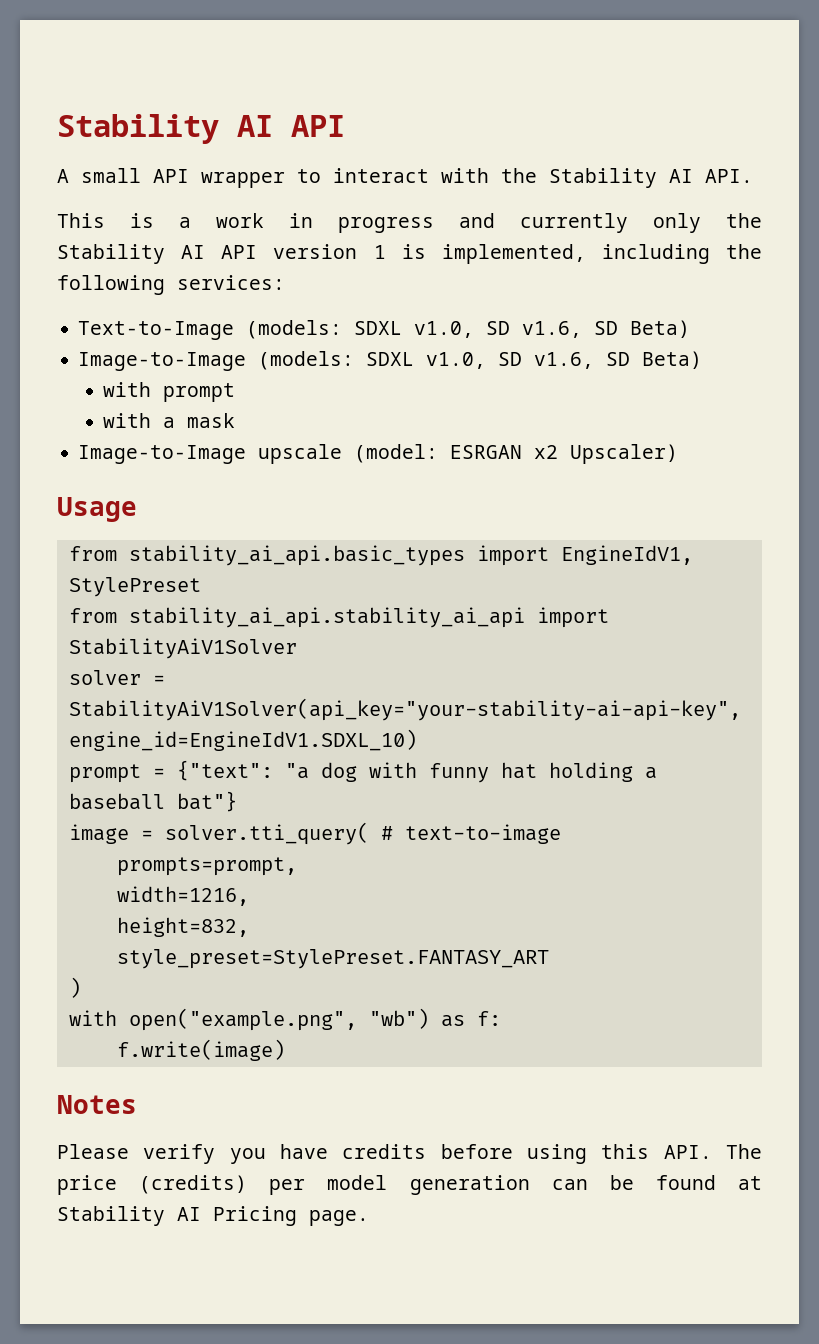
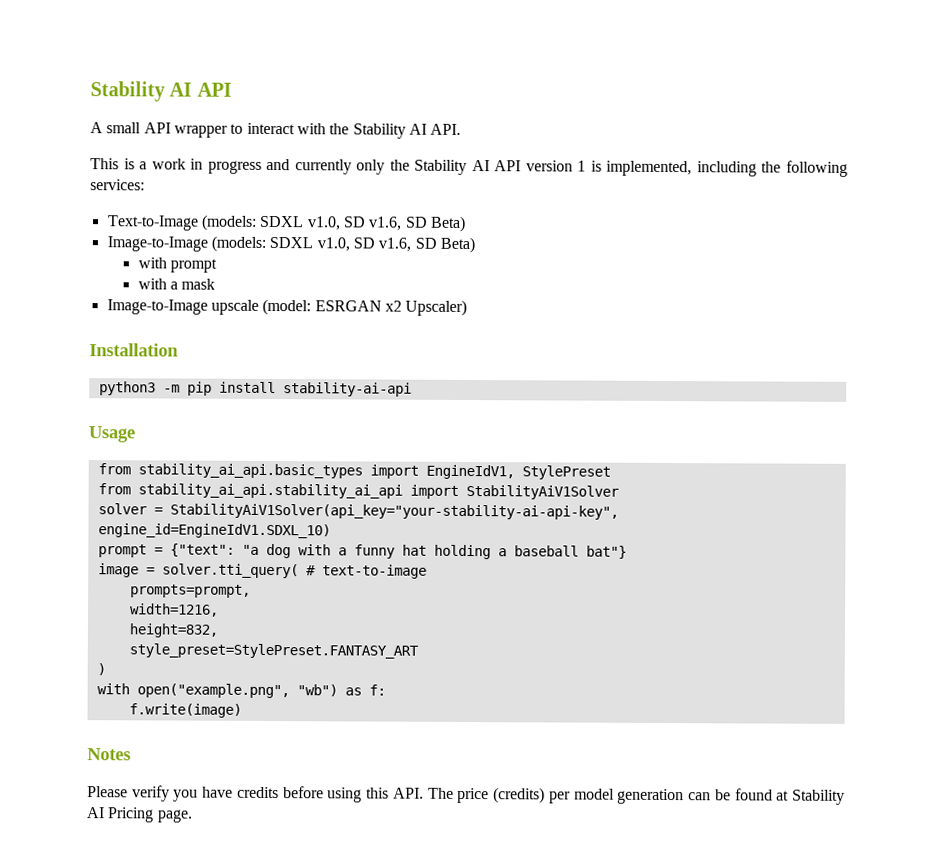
(679, 454) none -> [89,343,179,357] [98,381,412,397] // Installation // python3 -m pip install stability-ai-api
(417, 770) none -> [337,547,347,556] a

